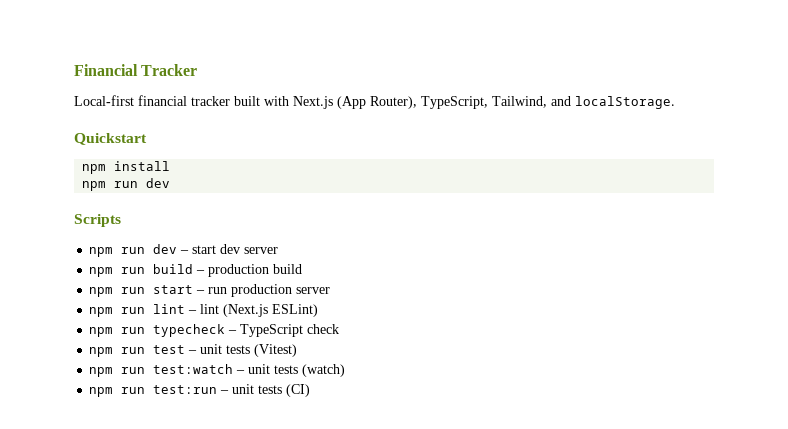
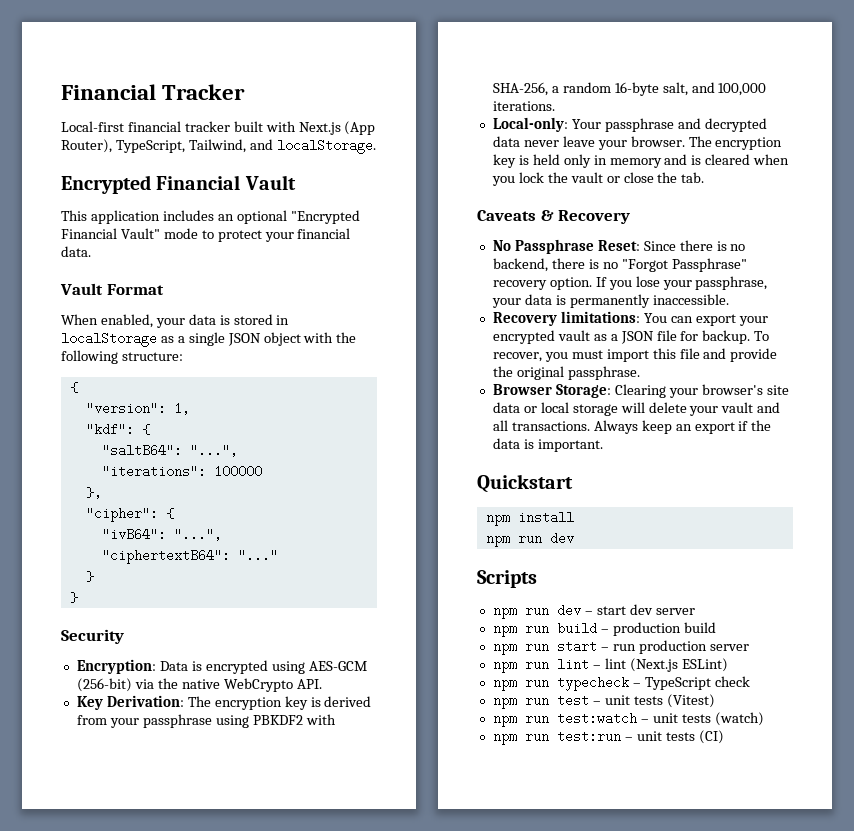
(675, 102) none -> [61,175,296,194] [61,210,360,224] [61,228,351,242] [61,246,91,257] [60,283,164,295] [61,314,290,328] [61,332,357,347] [61,350,183,364] [69,382,78,393] [85,402,190,415] [85,423,150,436] [101,444,238,457] [101,465,262,478] [85,486,102,499] [85,507,174,522] [101,528,222,541] [101,549,278,564] [85,571,94,582] [69,592,78,603] [61,629,124,644] [76,659,367,674] [76,678,322,692] [76,695,372,710] [76,714,336,728] [492,82,767,96] [492,101,555,111] [492,117,767,132] [492,136,783,150] [492,154,790,168] [491,172,705,186] [477,210,631,224] [492,239,746,254] [492,258,747,272] [492,276,768,290] [491,294,729,308] [492,311,768,326] [492,330,770,344] [492,348,778,362] [492,366,640,380] [492,384,789,398] [492,402,781,416] [492,420,772,434] [492,438,603,452] // Encrypted Financial Vault // This application includes an optional "Encrypted Financial Vault" mode to protect your financial data. // Vault Format // When enabled, your data is stored in localStorage as a single JSON object with the following structure: // { // "version": 1, // "kdf": { // "saltB64": "...", // "iterations": 100000 // }, // "cipher": { // "ivB64": "...", // "ciphertextB64": "..." // } // } // Security // Encryption: Data is encrypted using AES-GCM (256-bit) via the native WebCrypto API. // Key Derivation: The encryption key is derived from your passphrase using PBKDF2 with SHA-256, a random 16-byte salt, and 100,000 iterations. // Local-only: Your passphrase and decrypted data never leave your browser. The encryption key is held only in memory and is cleared when you lock the vault or close the tab. // Caveats & Recovery // No Passphrase Reset: Since there is no backend, there is no "Forgot Passphrase" recovery option. If you lose your passphrase, your data is permanently inaccessible. // Recovery limitations: You can export your encrypted vault as a JSON file for backup. To recover, you must import this file and provide the original passphrase. // Browser Storage: Clearing your browser's site data or local storage will delete your vault and all transactions. Always keep an export if the data is important.

